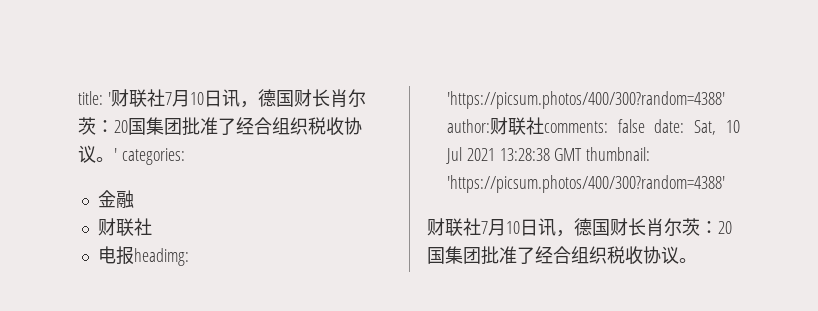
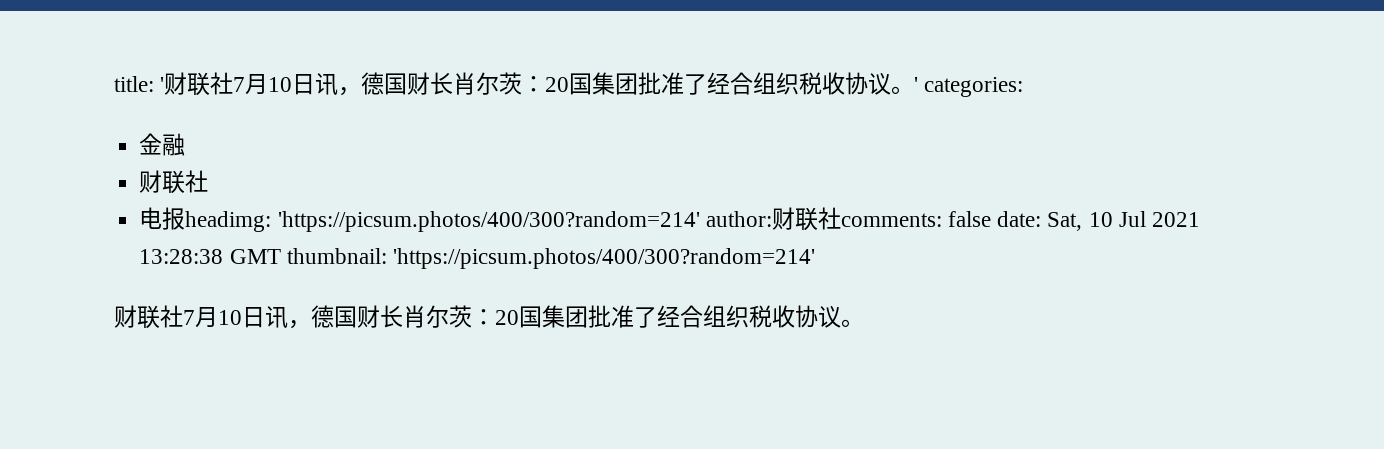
[446,91,725,109] 'https://picsum.photos/400/300?random=4388' -> [277,211,700,232] 'https://picsum.photos/400/300?random=214'
[446,175,725,193] 'https://picsum.photos/400/300?random=4388' -> [392,248,815,269] 'https://picsum.photos/400/300?random=214'

